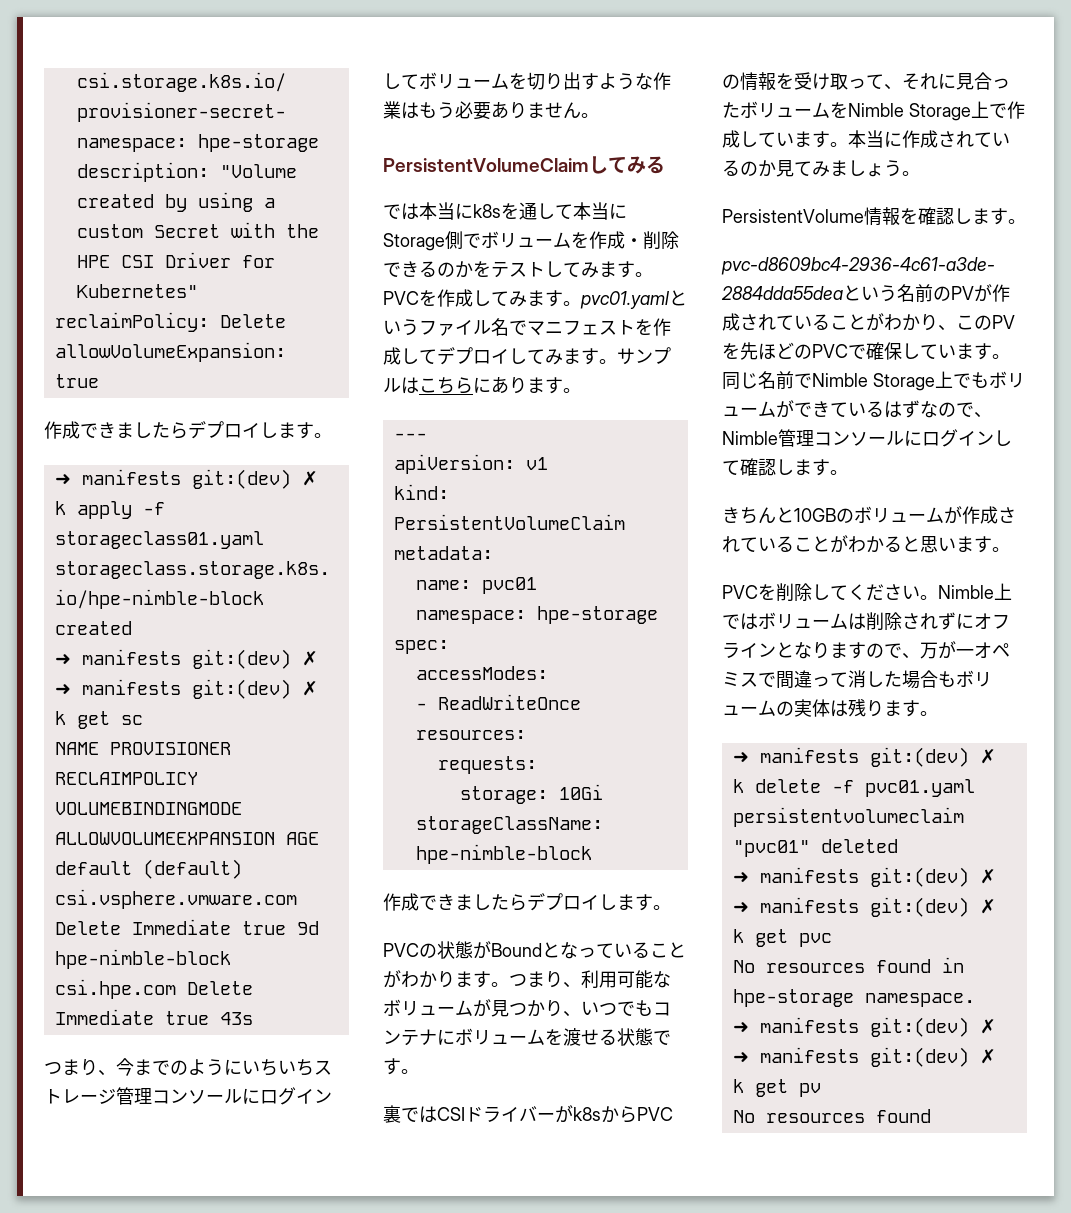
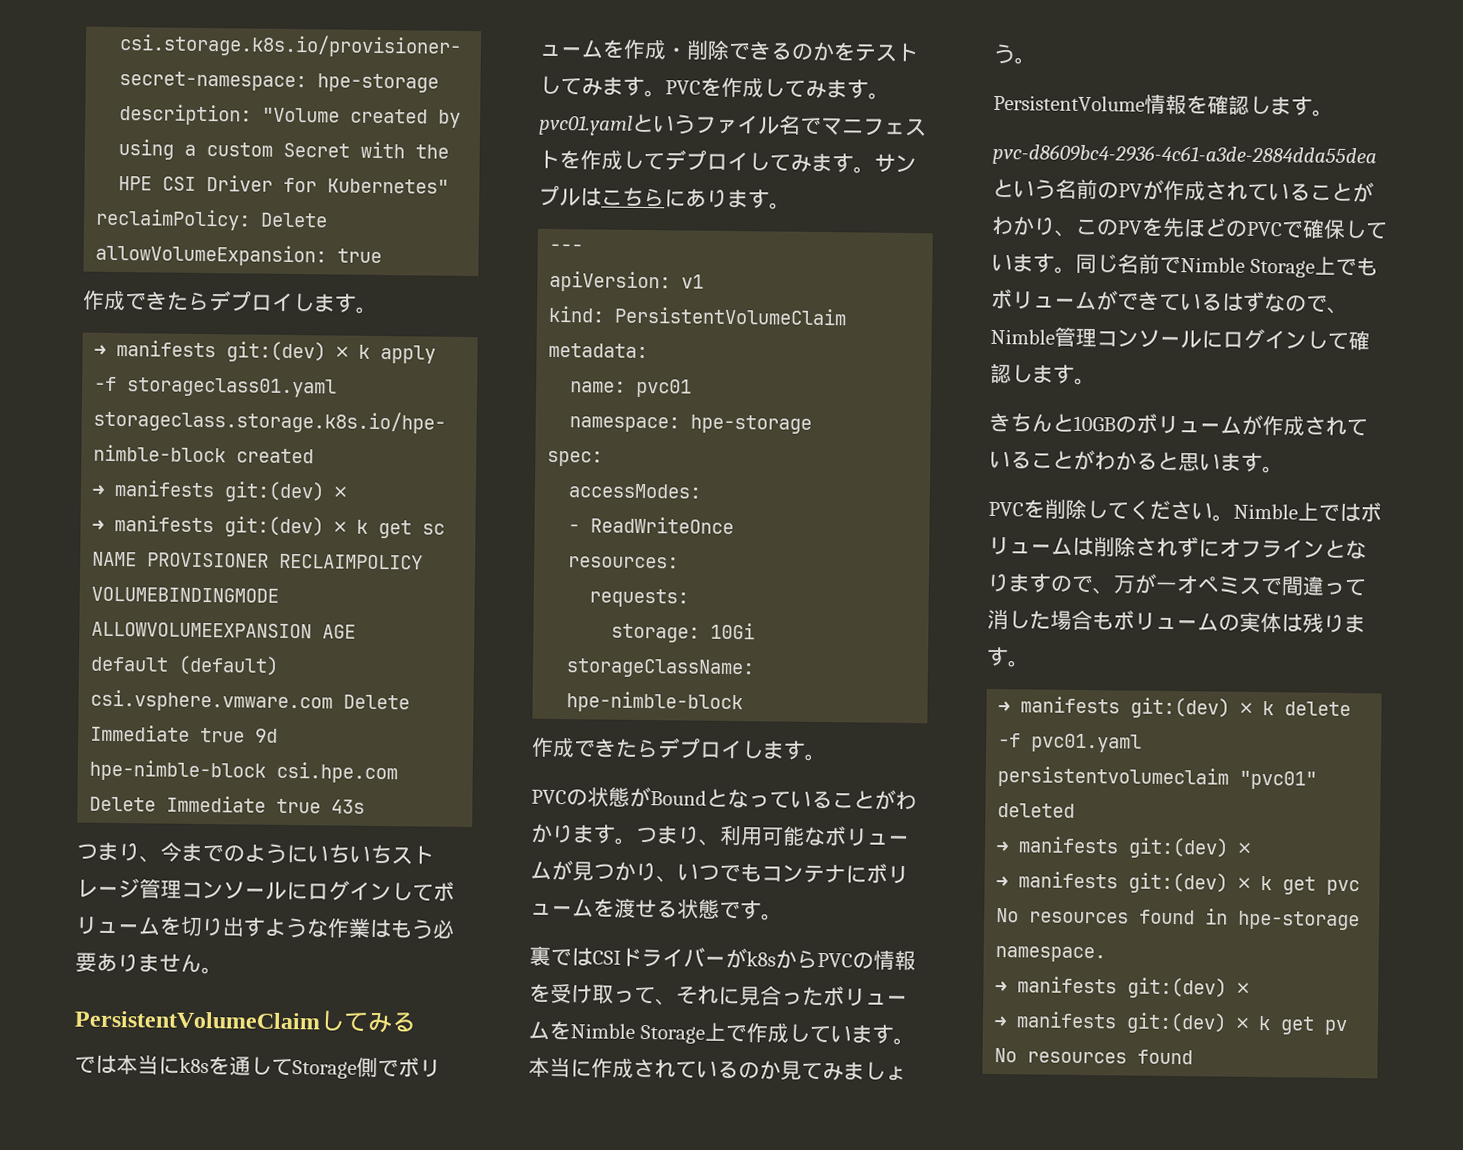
[116,422,152,438] まし -> (168, 301) none
[573,202,627,220] 本当に -> (293, 1067) none
[455,894,491,910] まし -> (617, 748) none

